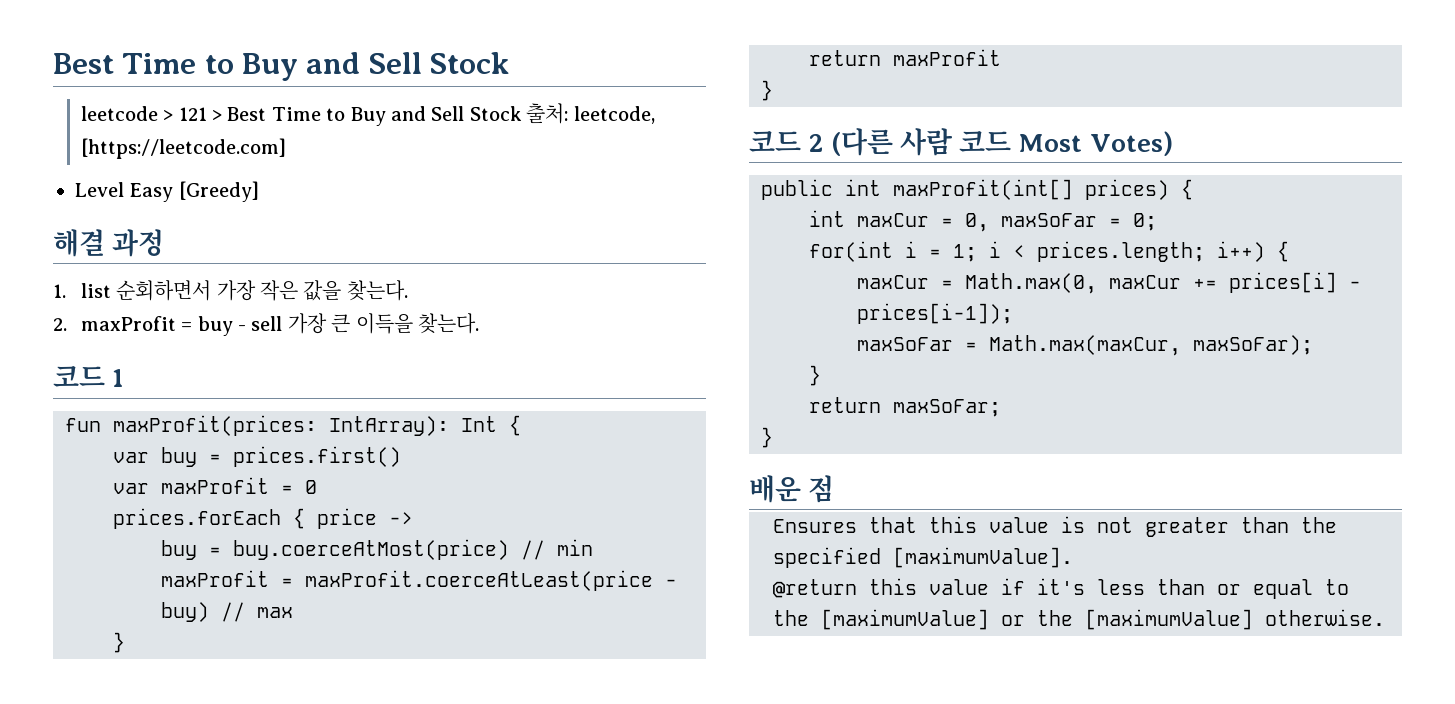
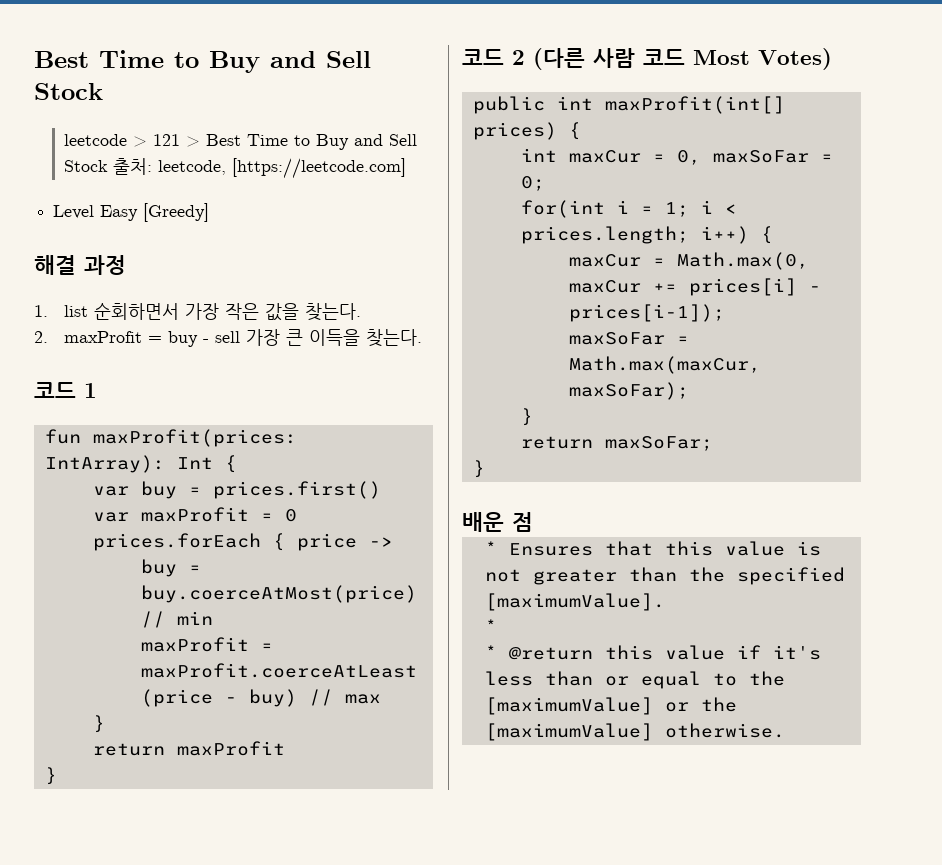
(835, 489) none -> [484,541,497,555] *
(1073, 557) none -> [484,619,497,633] [484,645,497,659] * // *

